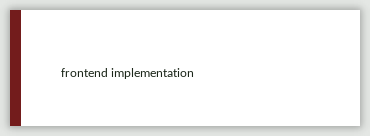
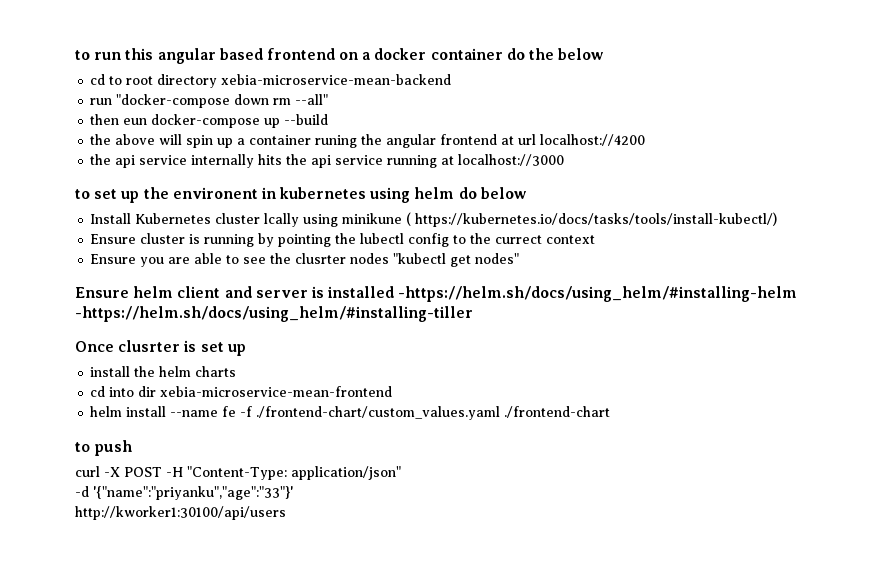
[61,68,195,79] frontend implementation -> [75,48,604,64] [90,74,452,88] [90,94,329,108] [90,114,329,128] [90,134,646,148] [90,154,565,168] [75,187,526,203] [90,212,778,227] [90,233,596,247] [90,253,520,267] [75,286,798,302] [75,306,473,322] [75,340,246,356] [90,366,237,377] [90,386,393,397] [90,406,611,420] [75,440,133,456] [75,466,401,480] [75,486,293,500] [75,506,286,520] to run this angular based frontend on a docker container do the below // cd to root directory xebia-microservice-mean-backend // run "docker-compose down rm --all" // then eun docker-compose up --build // the above will spin up a container runing the angular frontend at url localhost://4200 // the api service internally hits the api service running at localhost://3000 // to set up the environent in kubernetes using helm do below // Install Kubernetes cluster lcally using minikune ( https://kubernetes.io/docs/tasks/tools/install-kubectl/) // Ensure cluster is running by pointing the lubectl config to the currect context // Ensure you are able to see the clusrter nodes "kubectl get nodes" // Ensure helm client and server is installed -https://helm.sh/docs/using_helm/#installing-helm -https://helm.sh/docs/using_helm/#installing-tiller // Once clusrter is set up // install the helm charts // cd into dir xebia-microservice-mean-frontend // helm install --name fe -f ./frontend-chart/custom_values.yaml ./frontend-chart // to push // curl -X POST -H "Content-Type: application/json" // -d '{"name":"priyanku","age":"33"}' // http://kworker1:30100/api/users

